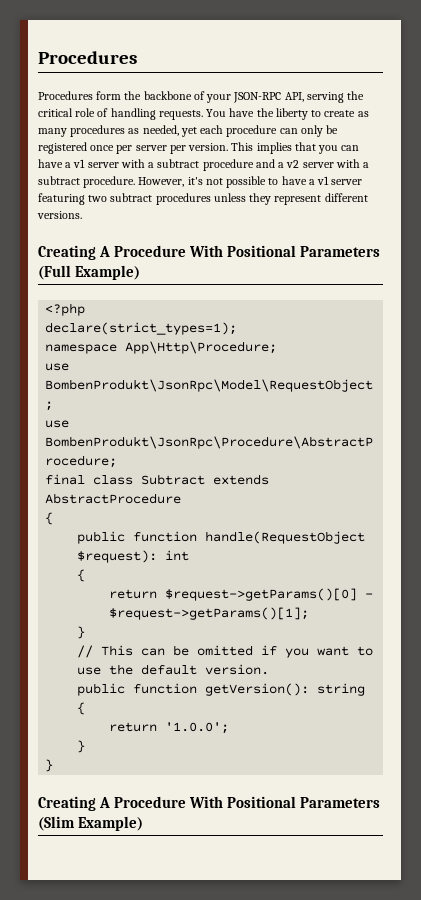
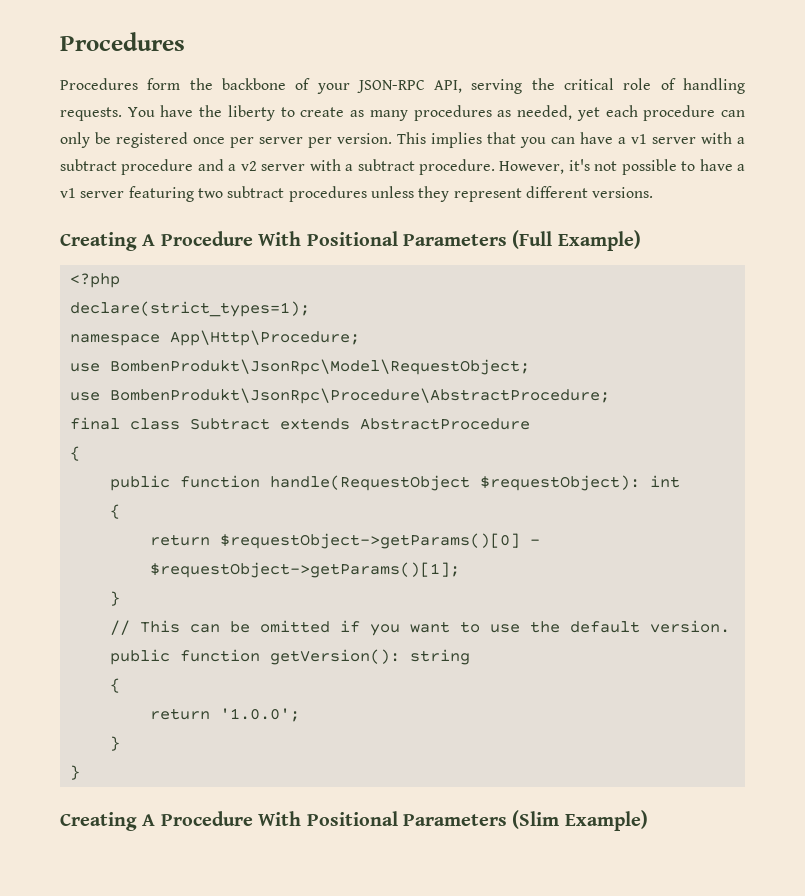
[77,550,158,563] $request): -> [479,475,640,491] $requestObject):
[165,588,374,601] [109,607,310,620] $request->getParams()[0] - $request->getParams()[1]; -> [219,533,540,549] [149,562,460,578] $requestObject->getParams()[0] - $requestObject->getParams()[1];

